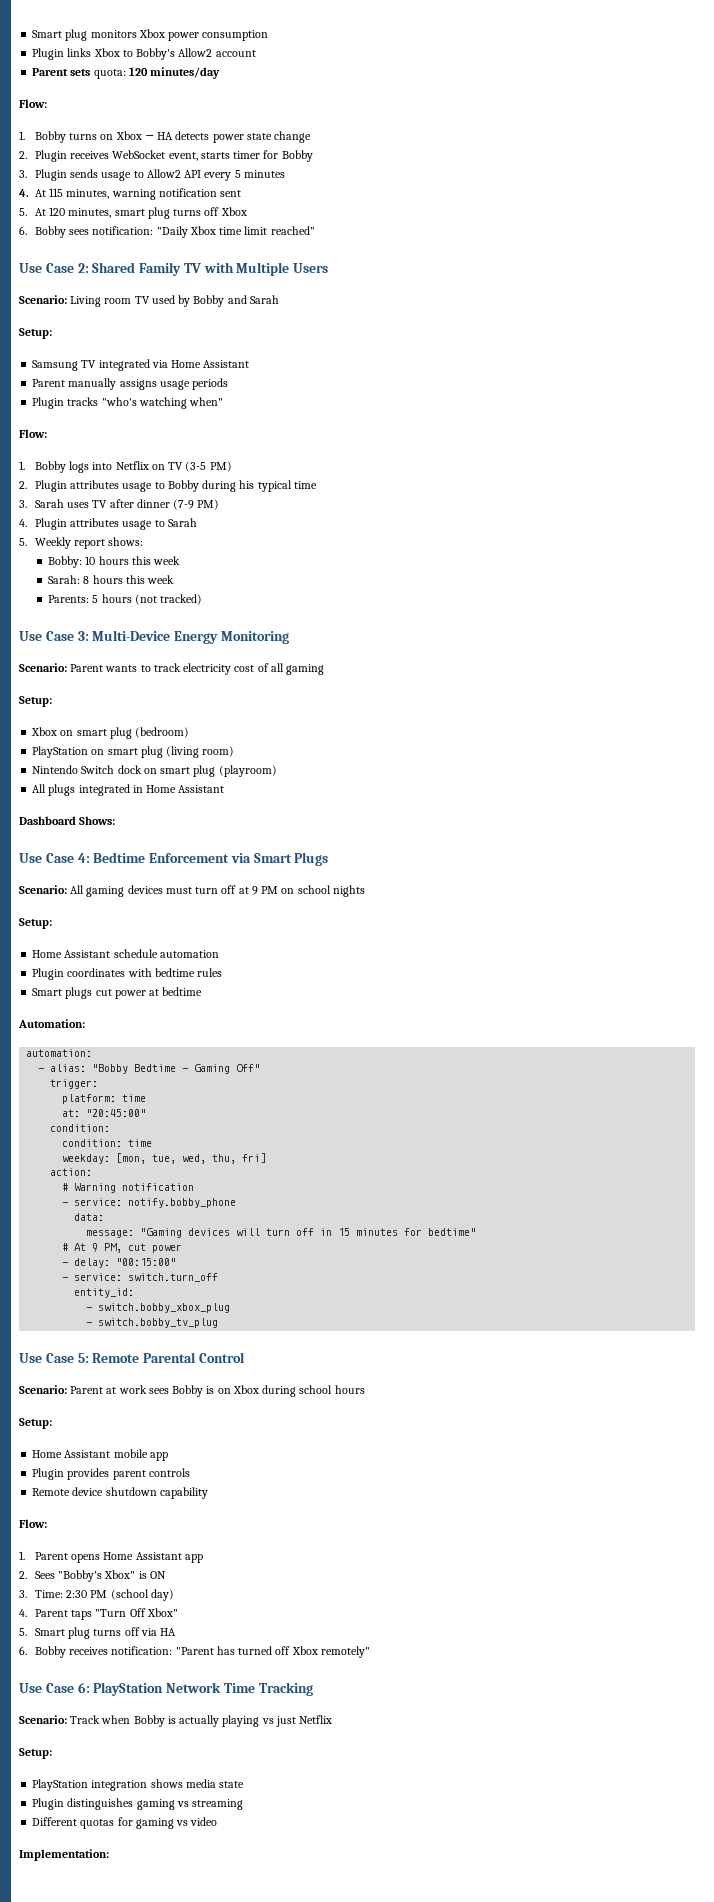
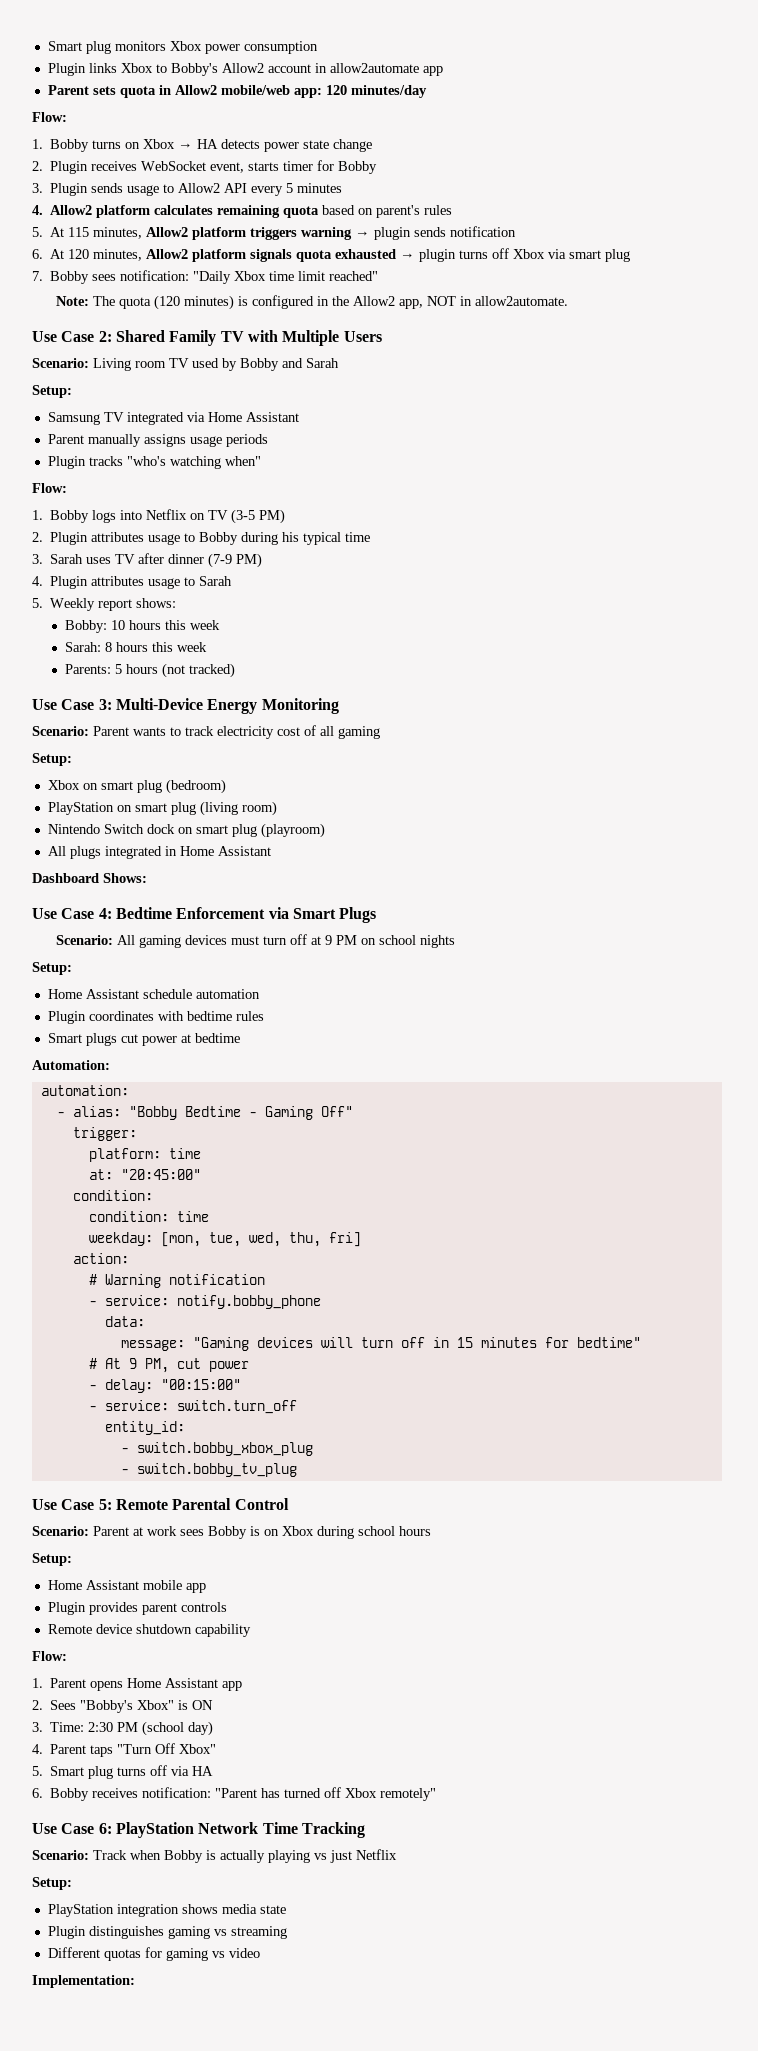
(256, 53) none -> [314,63,443,76] in allow2automate app
[93,69,126,79] quota: -> [119,85,322,98] quota in Allow2 mobile/web app:
[35,188,242,200] [19,208,27,216] At 115 minutes, warning notification sent // 5. -> [50,205,453,218] [32,226,517,240] [32,249,43,259] Allow2 platform calculates remaining quota based on parent's rules // 5. At 115 minutes, Allow2 platform triggers warning → plugin sends notification // 6.
[114,207,170,219] smart plug -> [146,249,457,262] Allow2 platform signals quota exhausted → plugin
[19,226,27,235] // 6. -> [548,249,631,262] [32,271,43,281] via smart plug // 7.
(315, 230) none -> [56,295,569,310] // Note: The quota (120 minutes) is configured in the Allow2 app, NOT in allow2automate.

